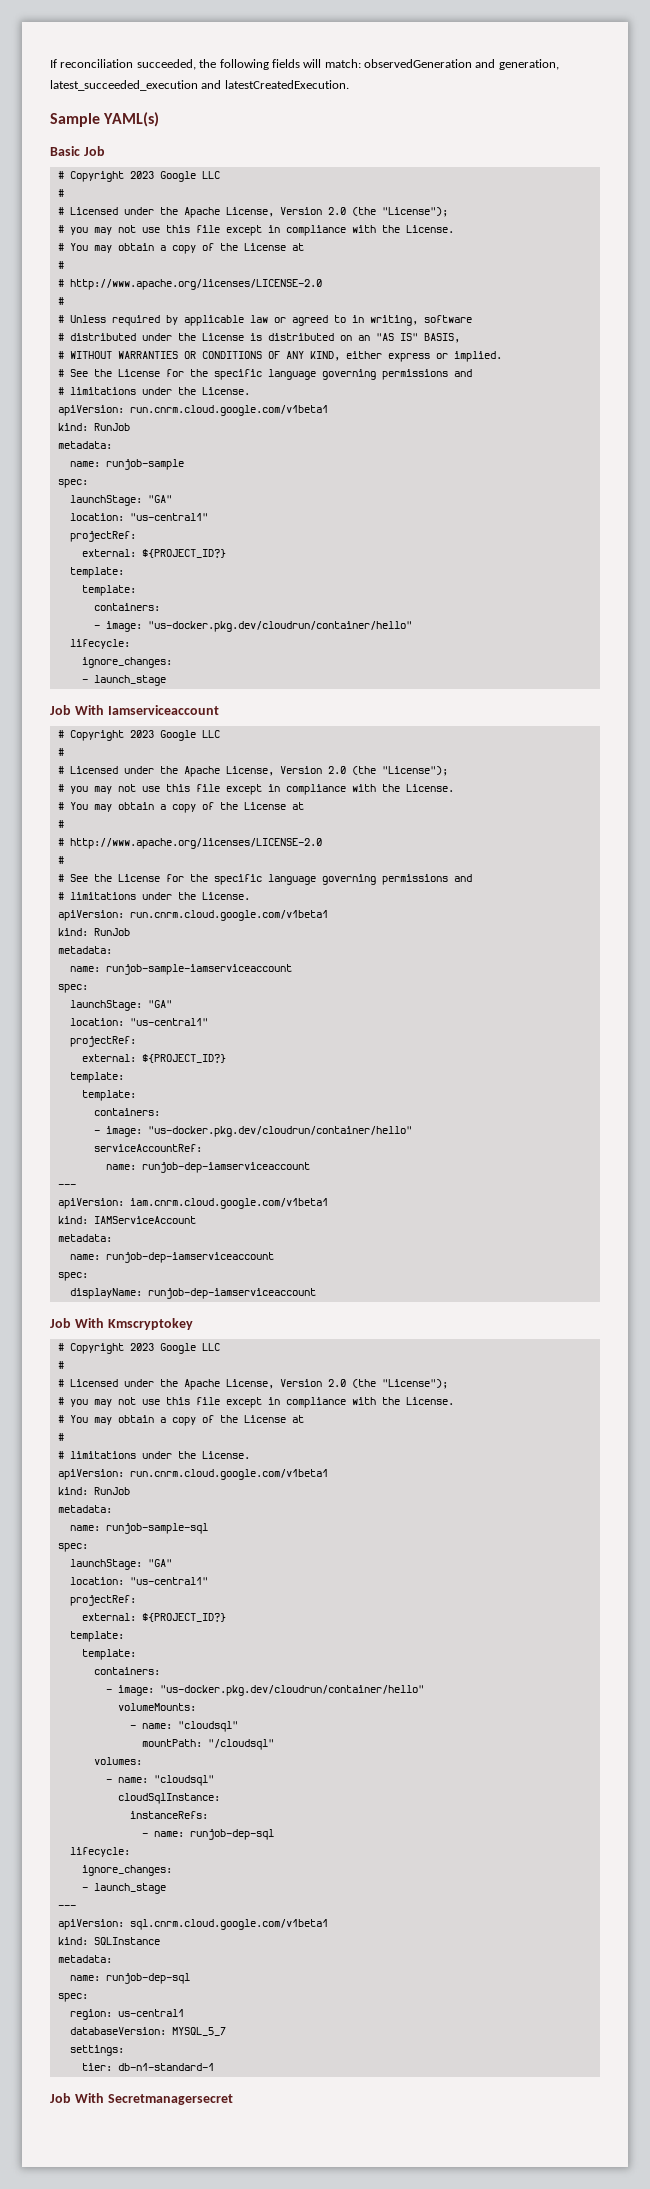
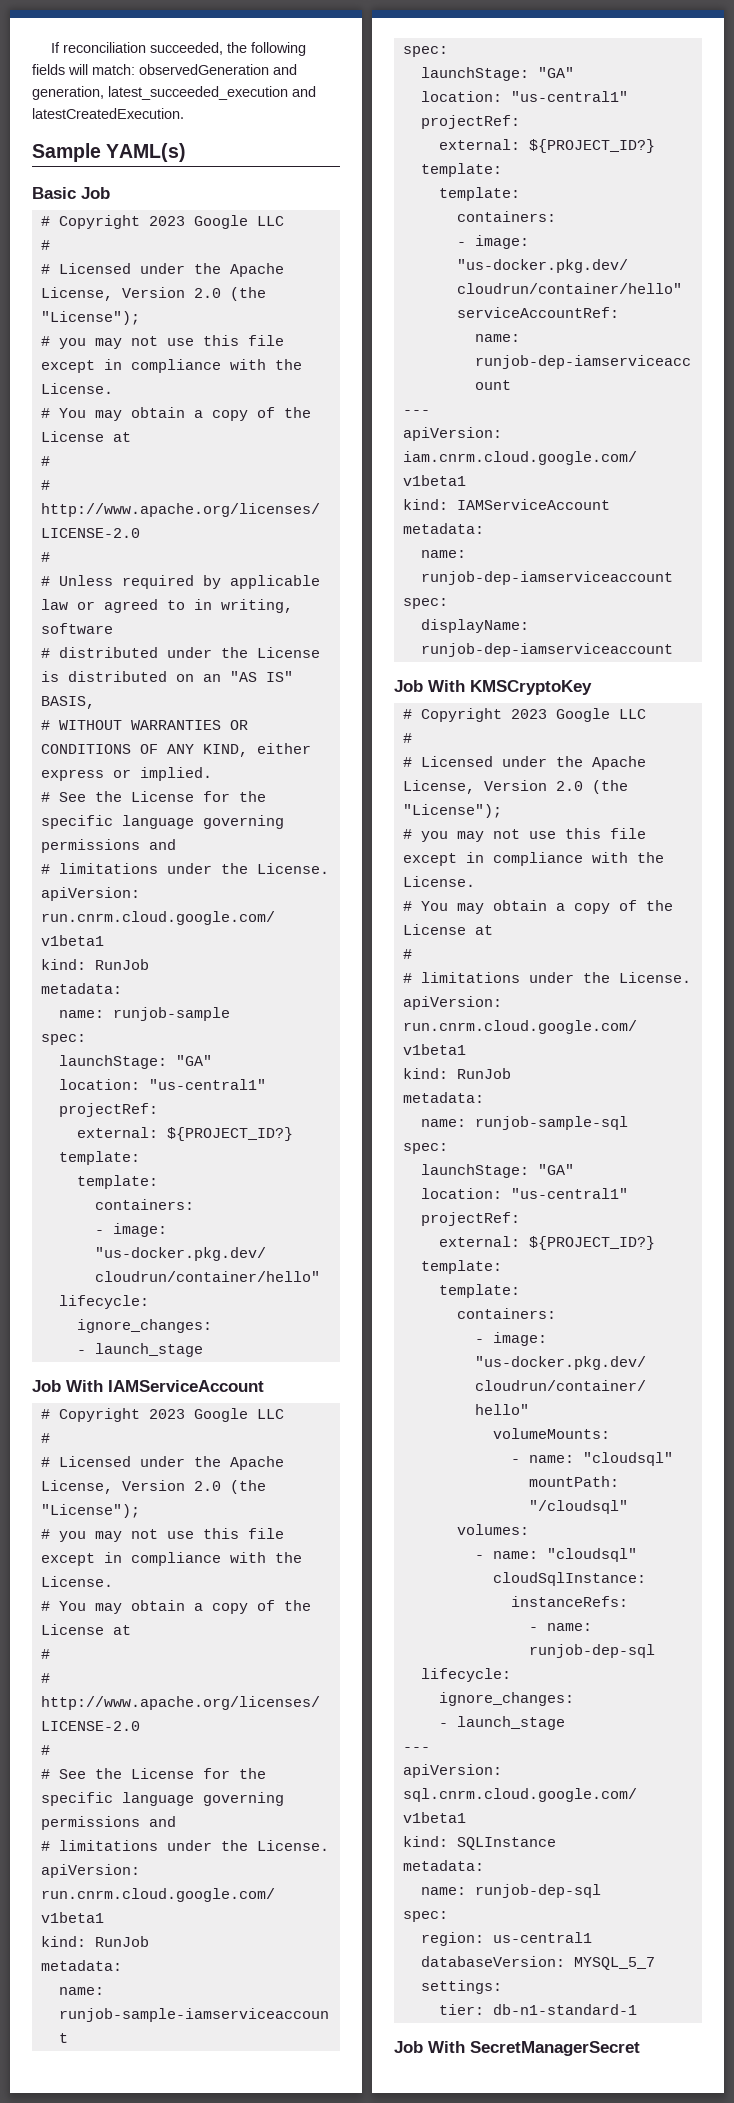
[107,705,219,715] Iamserviceaccount -> [108,1380,264,1392] IAMServiceAccount
[107,1318,193,1330] Kmscryptokey -> [470,680,592,695] KMSCryptoKey
[107,2094,233,2105] Secretmanagersecret -> [470,2041,640,2056] SecretManagerSecret

